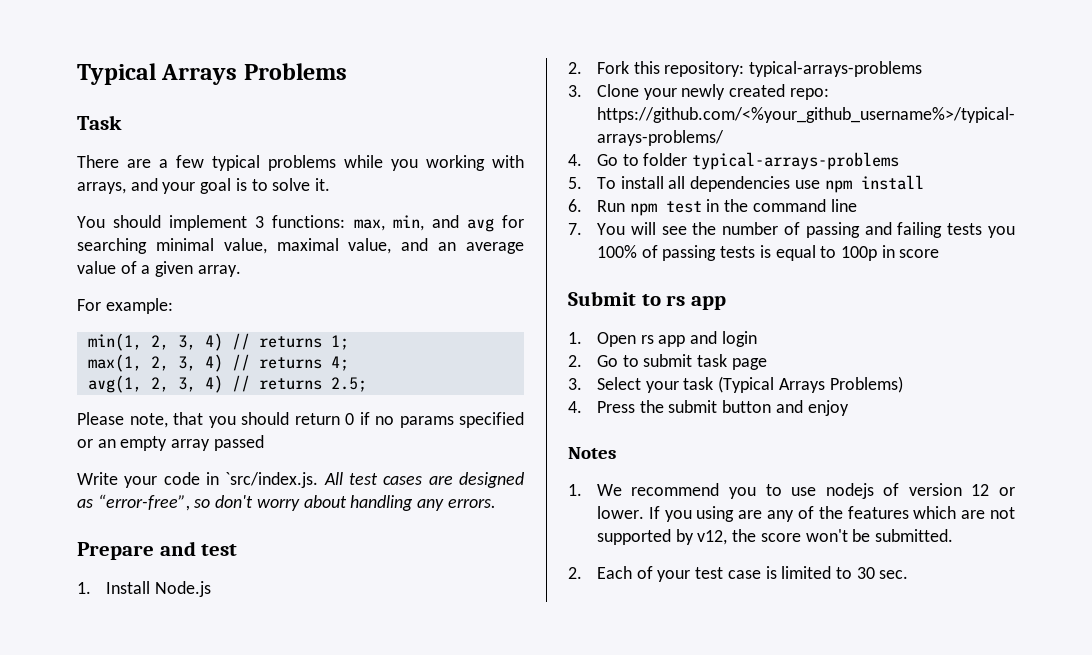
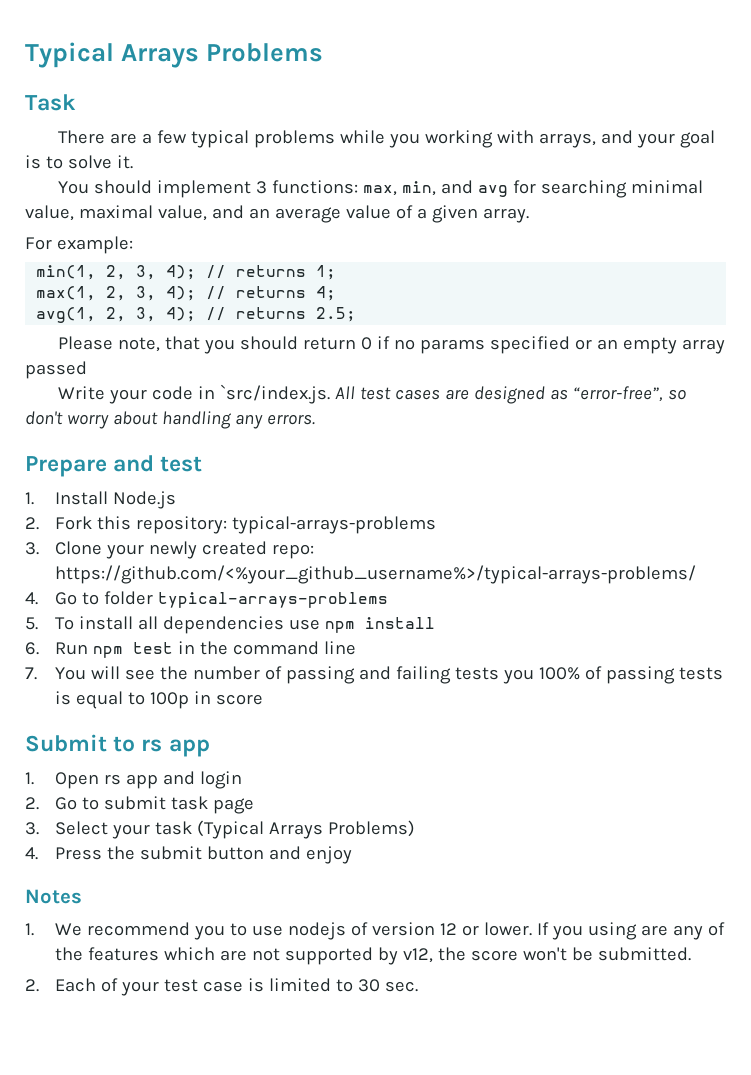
[204,333,223,351] 4) -> [166,265,197,280] 4);
[204,354,223,372] 4) -> [166,286,197,301] 4);
[204,375,223,393] 4) -> [166,307,197,322] 4);

